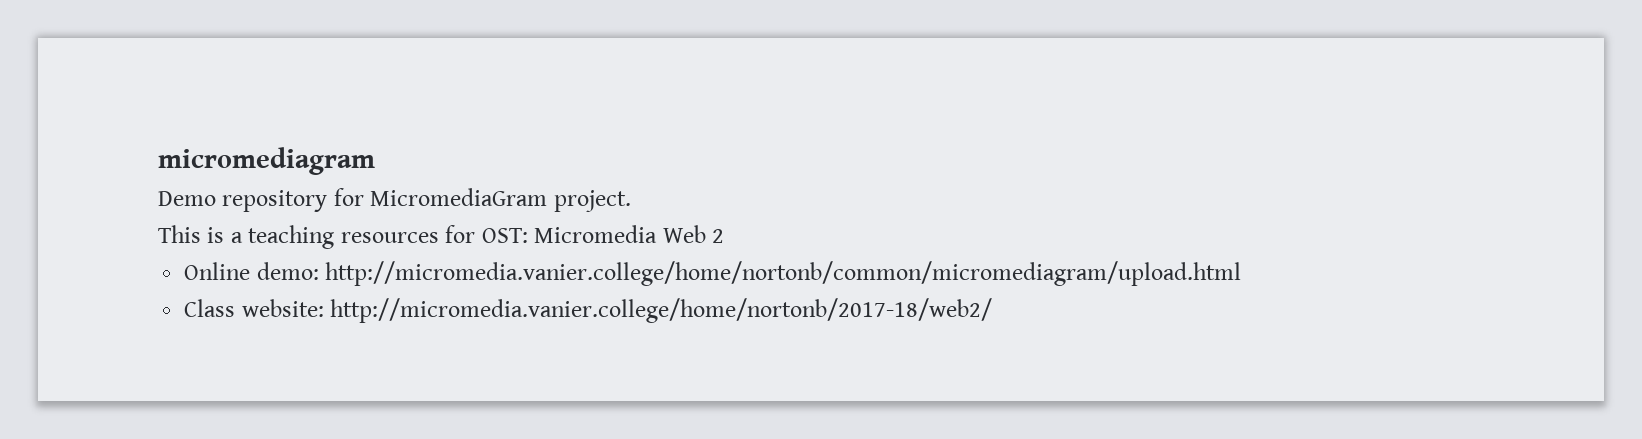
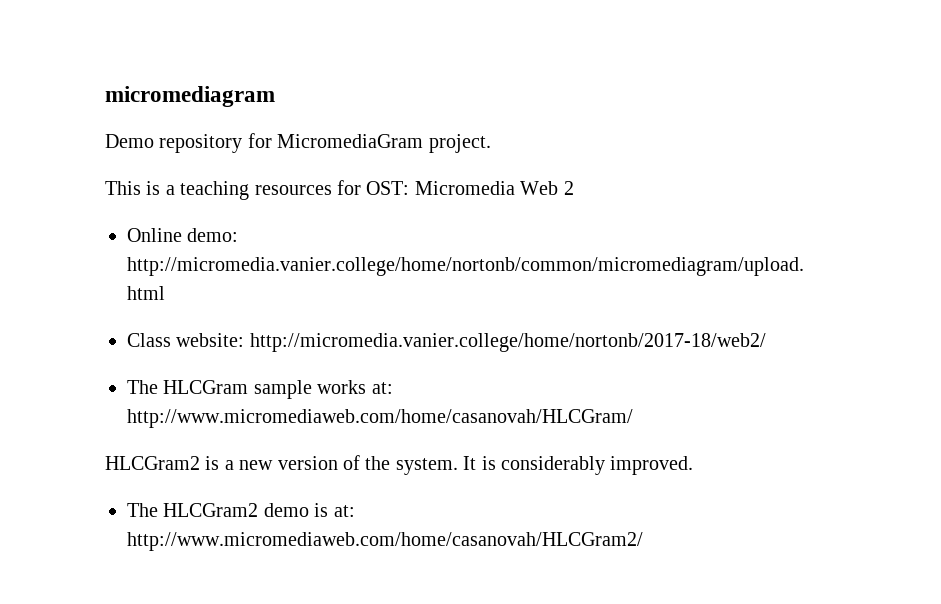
(993, 310) none -> [127,380,393,399] [127,409,633,428] [105,455,694,475] [127,503,355,517] [127,532,643,551] // The HLCGram sample works at: http://www.micromediaweb.com/home/casanovah/HLCGram/ // HLCGram2 is a new version of the system. It is considerably improved. // The HLCGram2 demo is at: http://www.micromediaweb.com/home/casanovah/HLCGram2/

